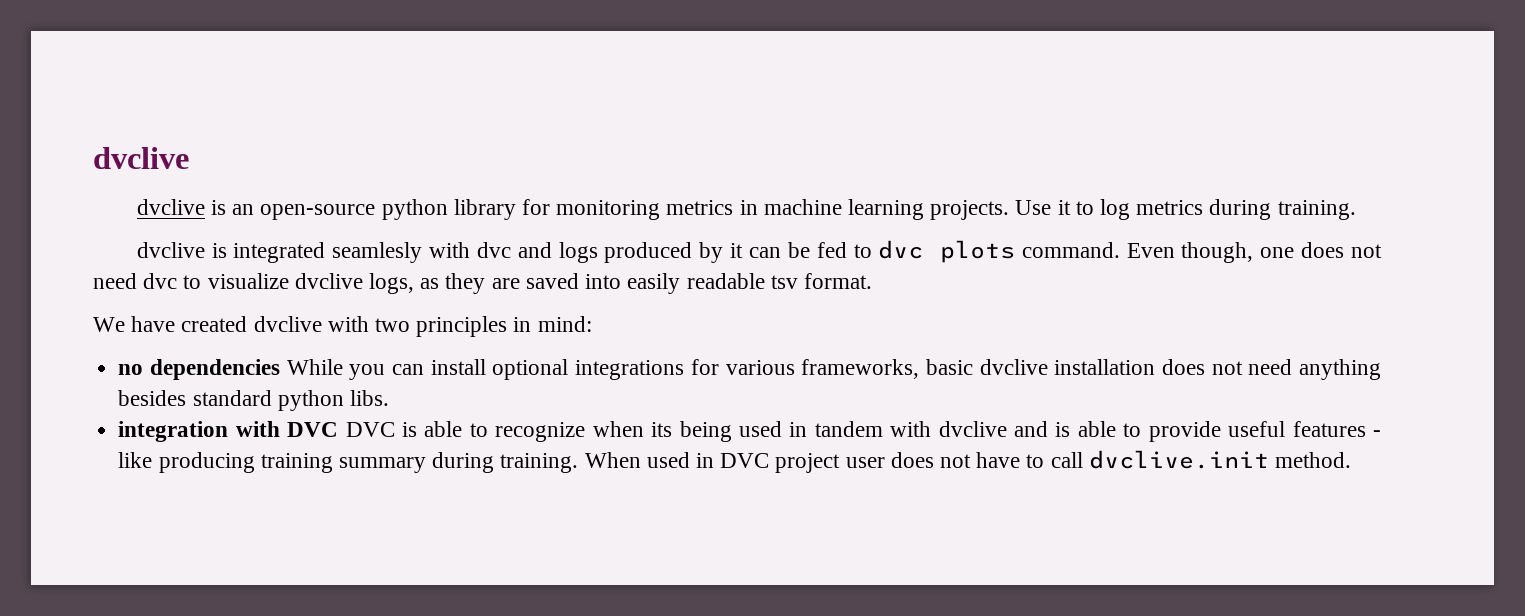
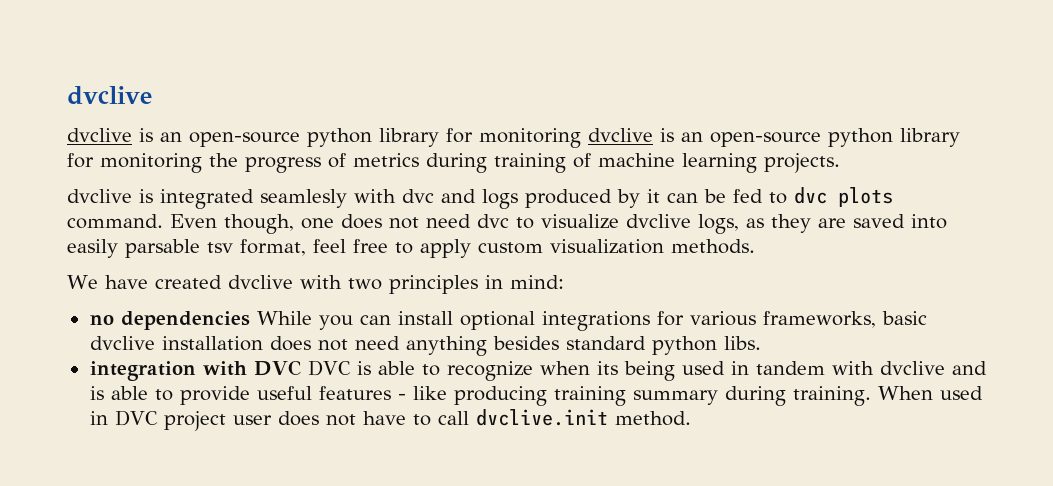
[666,199,1356,220] metrics in machine learning projects. Use it to log metrics during training. -> [588,128,960,147] [67,153,840,173] dvclive is an open-source python library for monitoring the progress of metrics during training of machine learning projects.
[686,273,872,289] readable tsv format. -> [125,239,755,258] parsable tsv format, feel free to apply custom visualization methods.

